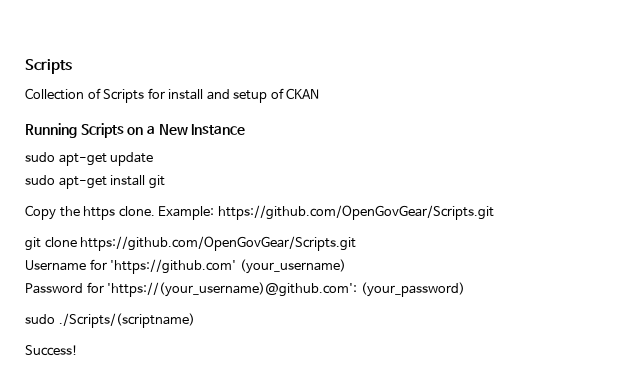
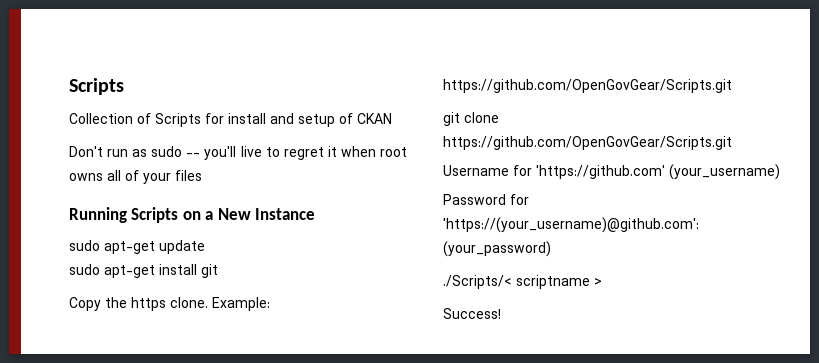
(320, 93) none -> [69,146,407,160] [69,170,202,184] // Don't run as sudo -- you'll live to regret it when root owns all of your files
[25,313,195,328] sudo ./Scripts/(scriptname) -> [443,275,602,289] ./Scripts/< scriptname >

